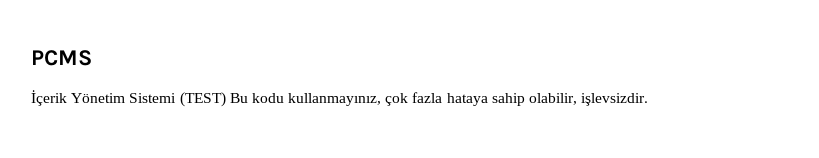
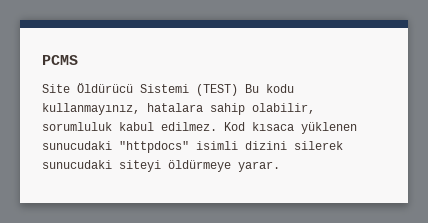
[31,90,126,106] İçerik Yönetim -> [42,83,133,93] Site Öldürücü
[385,92,649,106] çok fazla hataya sahip olabilir, işlevsizdir. -> [147,103,315,115] [42,122,357,134] [42,141,343,153] [42,160,280,172] hatalara sahip olabilir, sorumluluk kabul edilmez. Kod kısaca yüklenen sunucudaki "httpdocs" isimli dizini silerek sunucudaki siteyi öldürmeye yarar.

